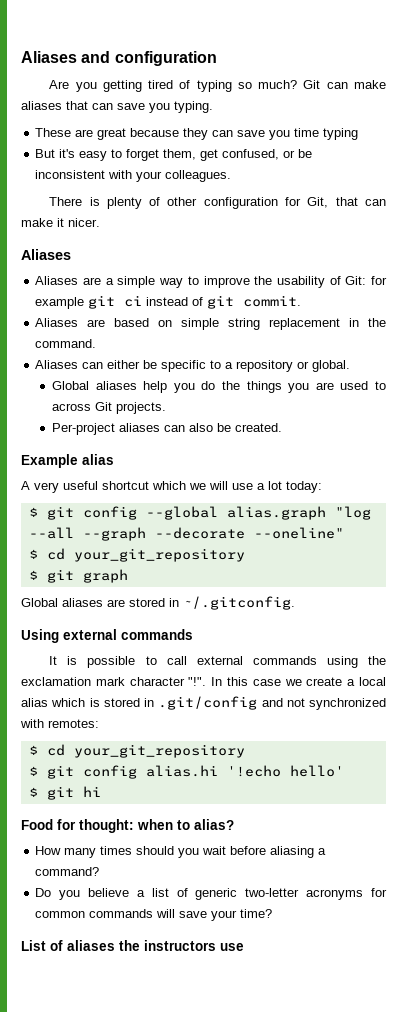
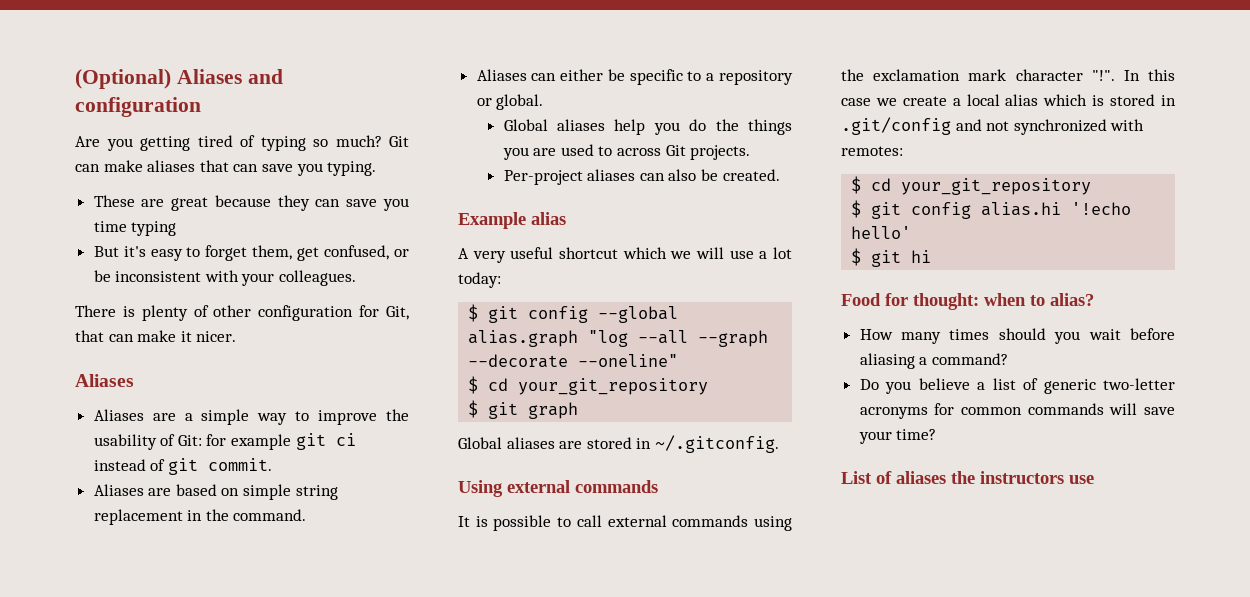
(21, 57) none -> [75,69,171,89] (Optional)

